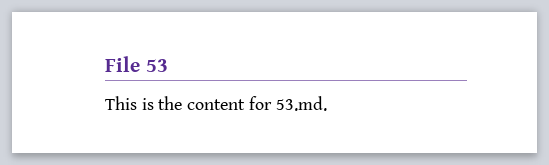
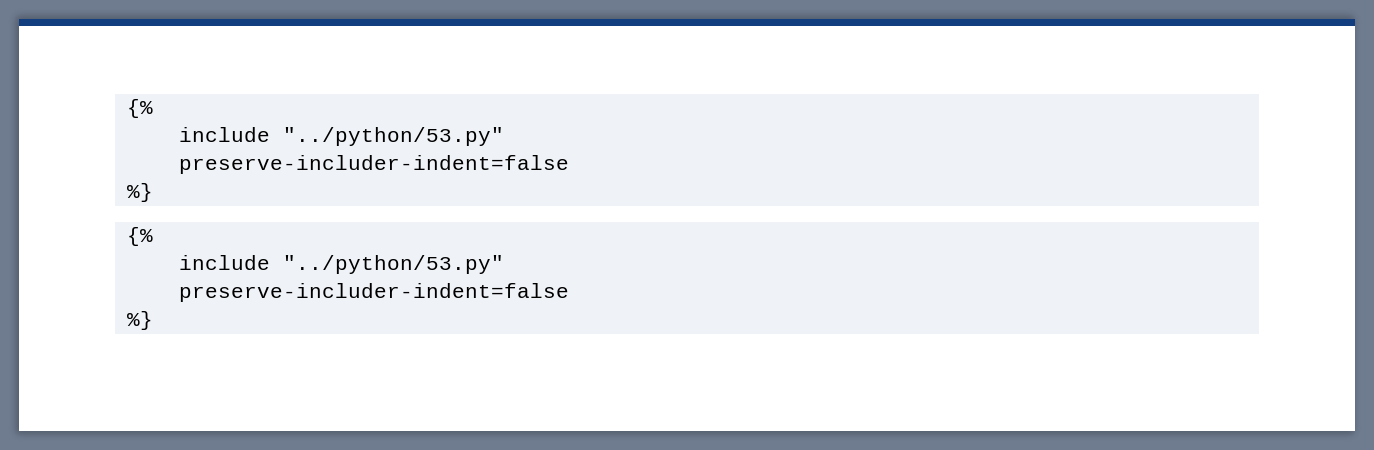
[105,56,168,72] [105,96,327,111] File 53 // This is the content for 53.md. -> [127,99,153,118] [179,127,504,146] [179,155,569,174] [127,183,153,202] [127,227,153,246] [179,255,504,274] [179,283,569,302] [127,311,153,330] {% // include "../python/53.py" // preserve-includer-indent=false // %} // {% // include "../python/53.py" // preserve-includer-indent=false // %}

